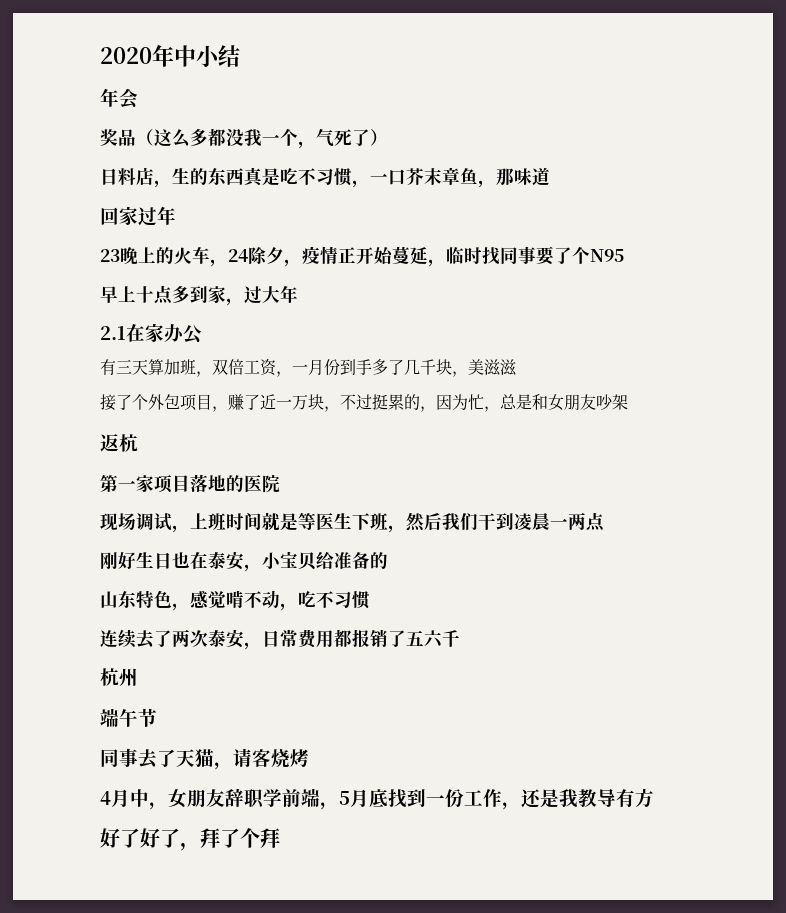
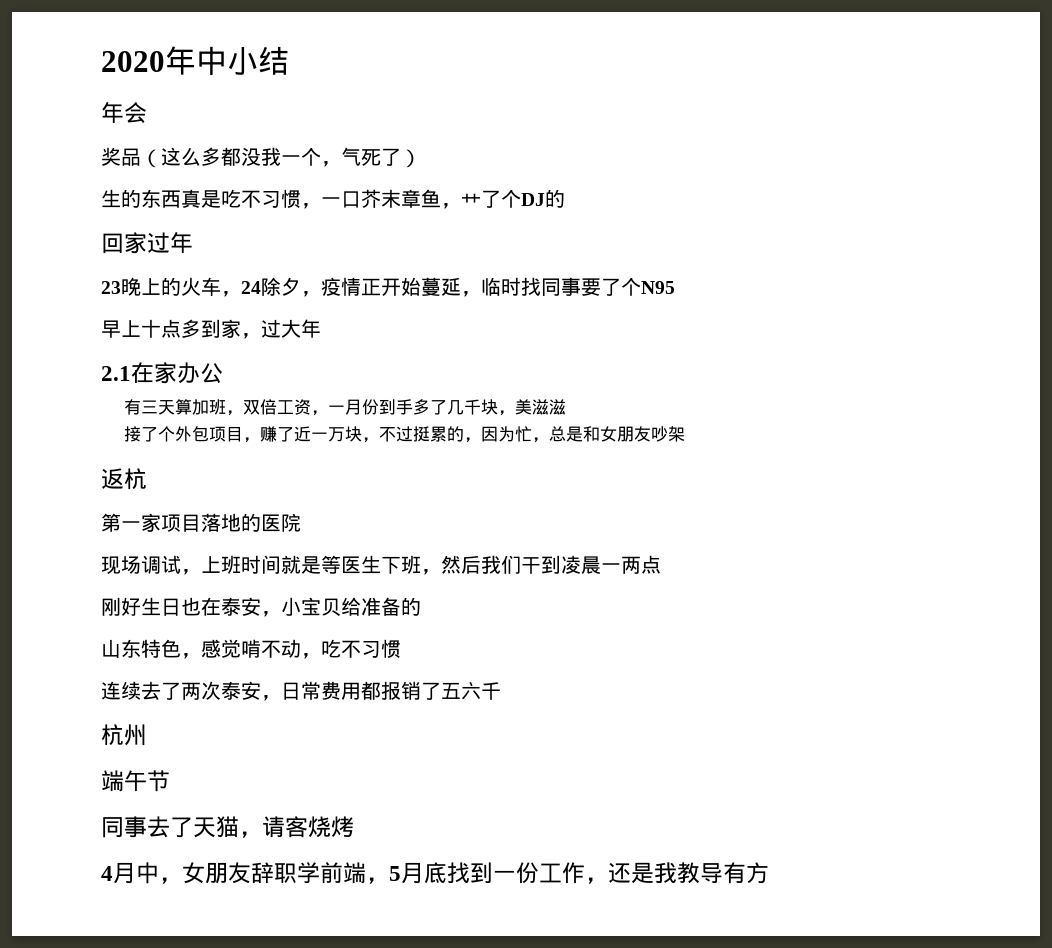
[100,167,172,188] 日料店， -> (421, 158) none
[496,167,550,186] 那味道 -> [461,189,565,208] 艹了个DJ的
[100,828,280,851] // 好了好了，拜了个拜 -> (769, 873) none

